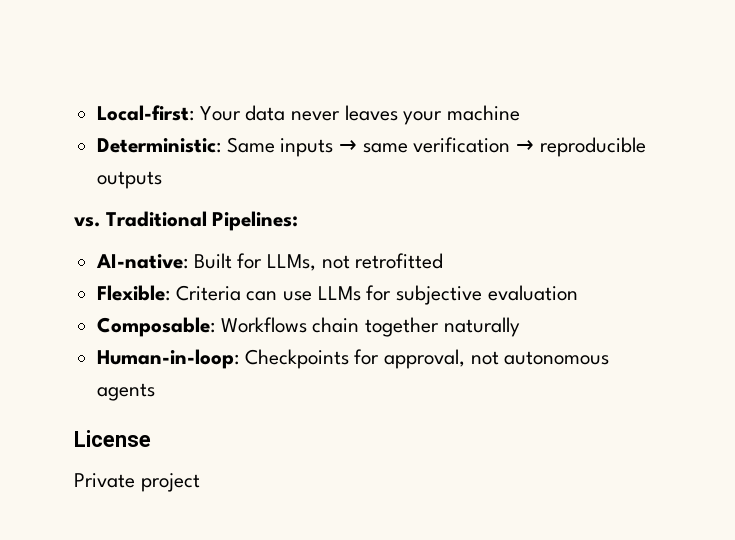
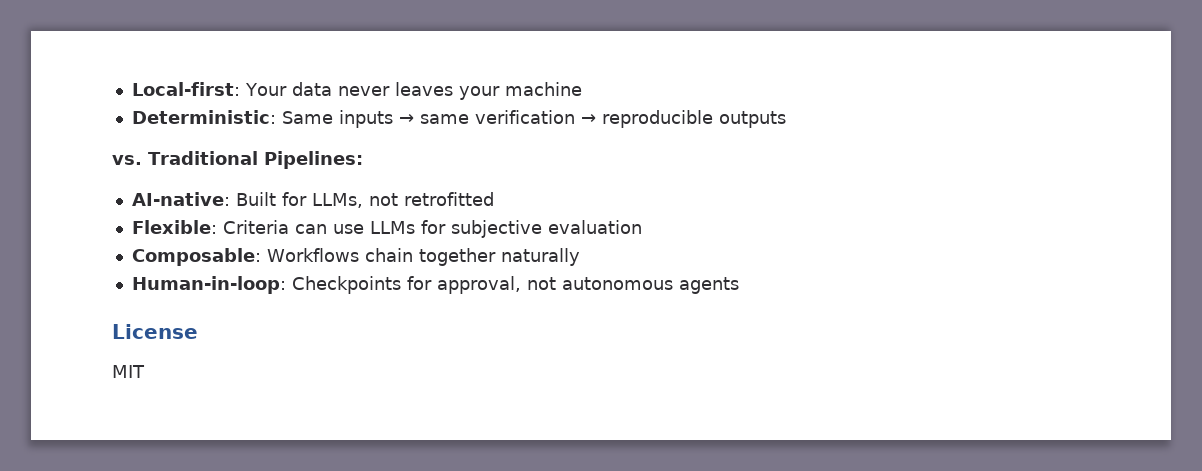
[74,473,200,492] Private project -> [112,365,145,378] MIT

